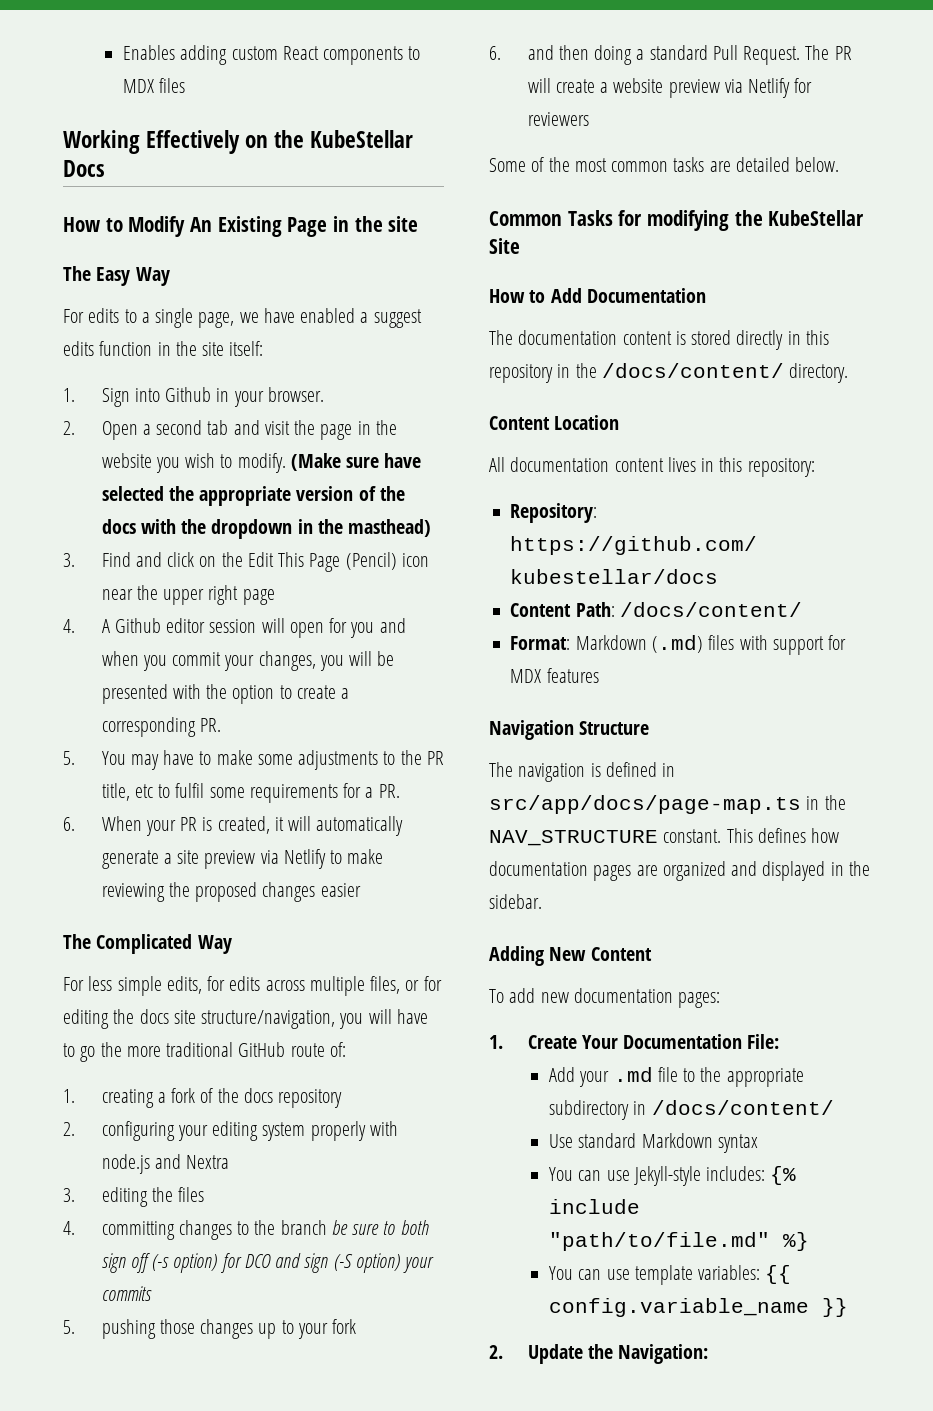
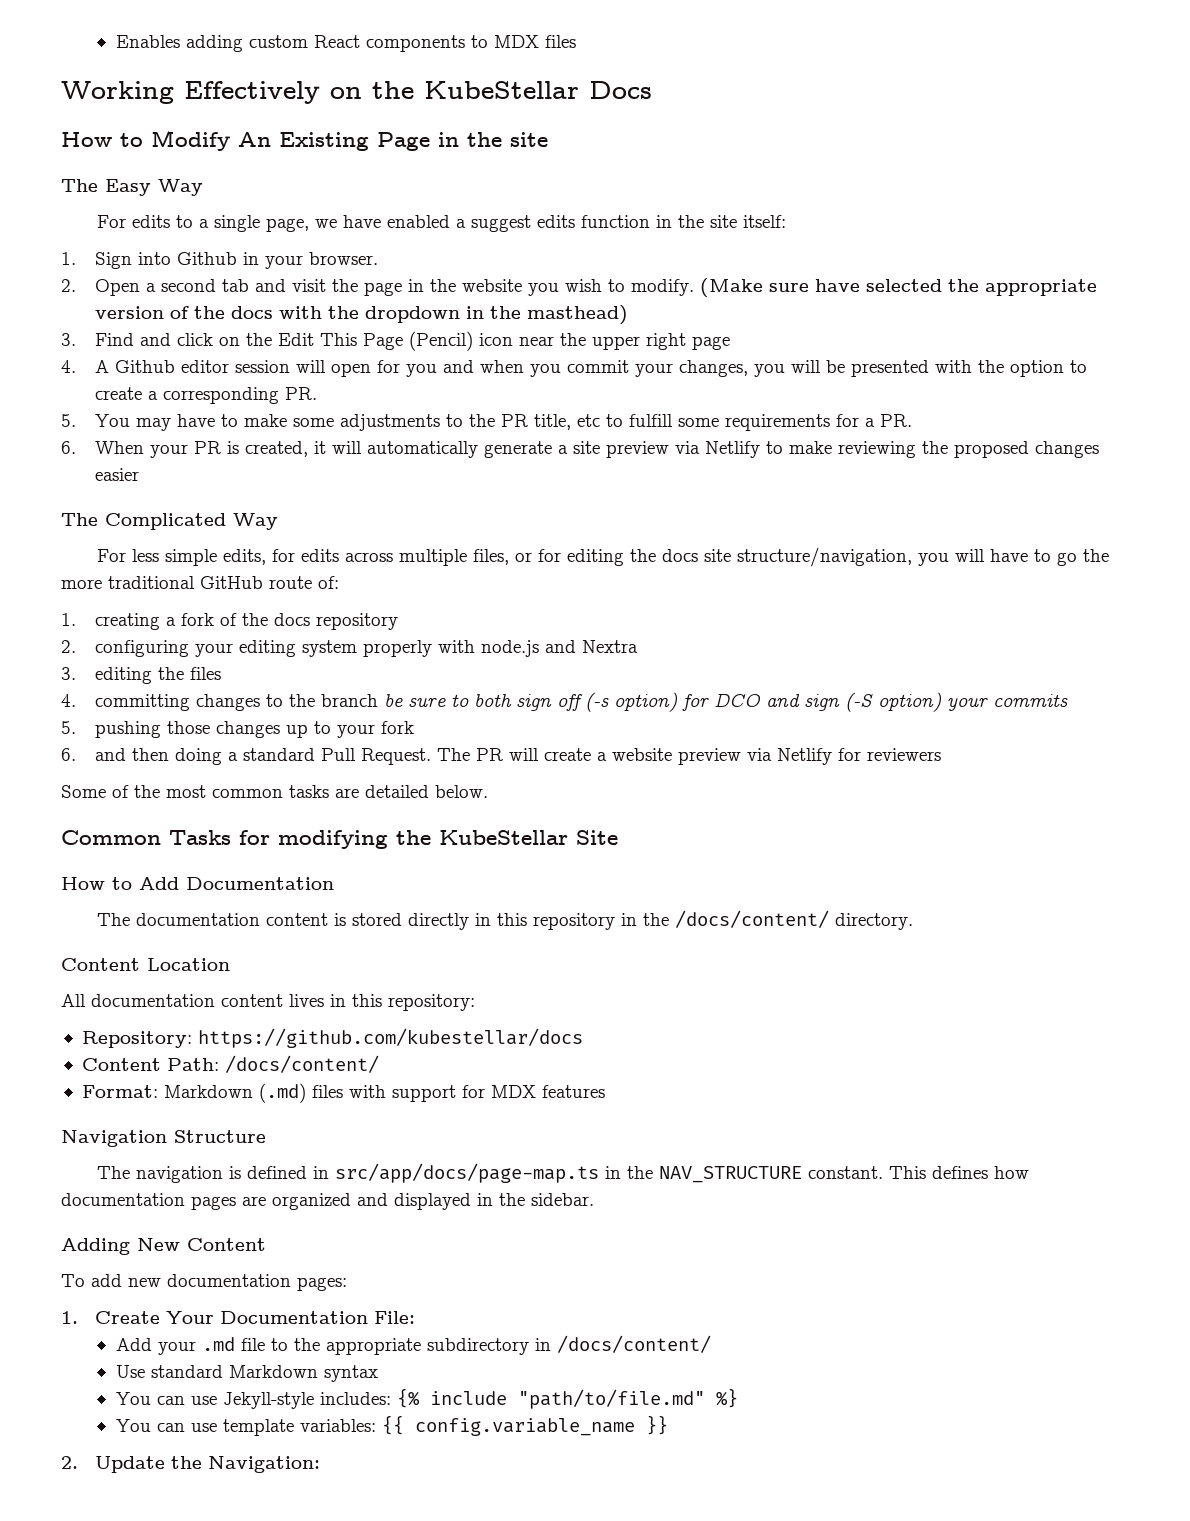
[175,783,205,798] fulfil -> [628,414,673,427] fulfill

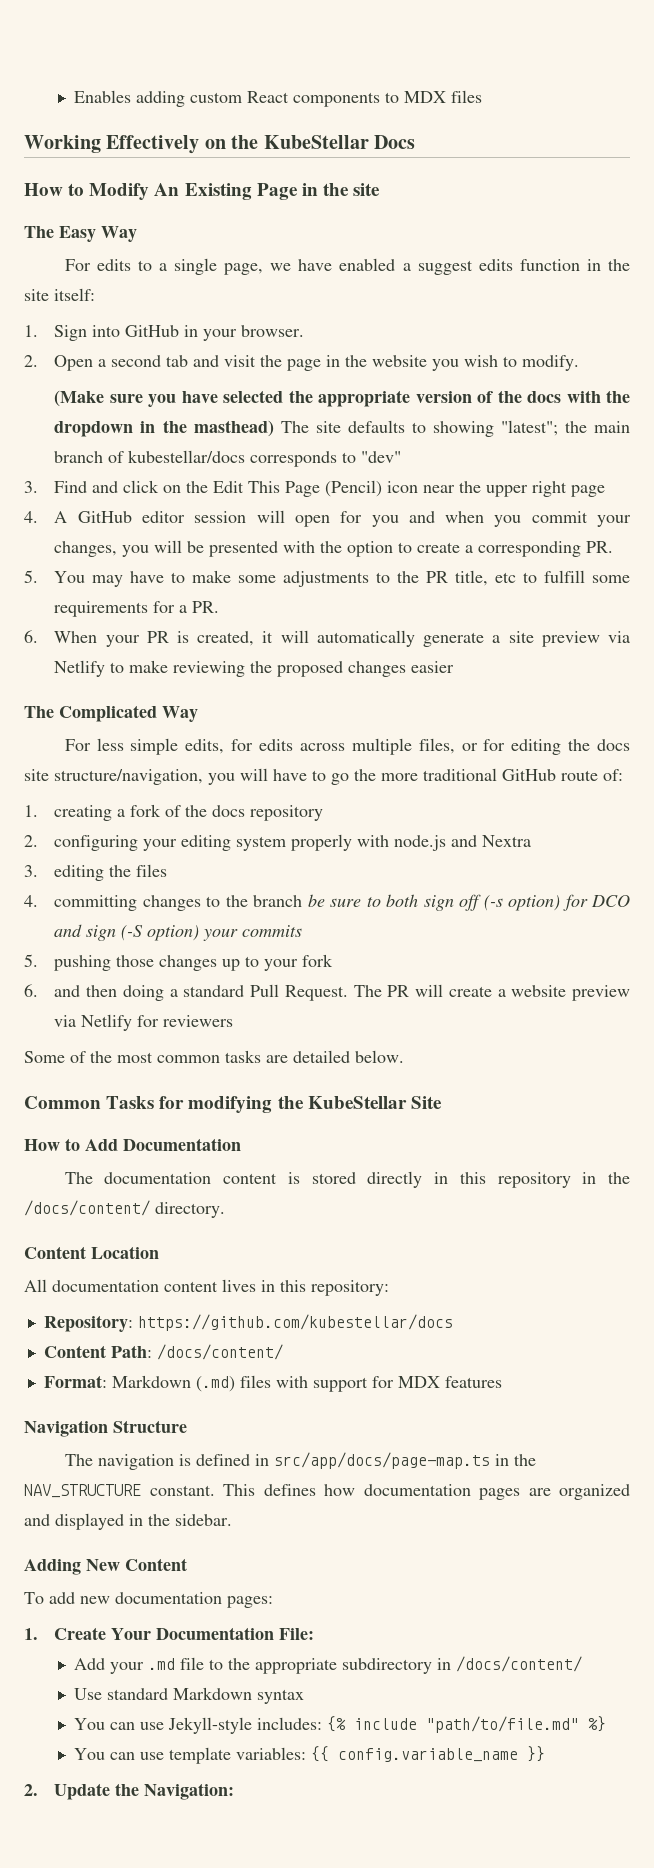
[176,252,237,265] Github -> [125,325,180,337] GitHub
(694, 287) none -> (580, 363) //
(809, 287) none -> [148,394,177,407] you
(628, 315) none -> [280,420,631,437] [54,450,402,467] The site defaults to showing "latest"; the main branch of kubestellar/docs corresponds to "dev"
[114,360,175,373] Github -> [77,511,132,523] GitHub

